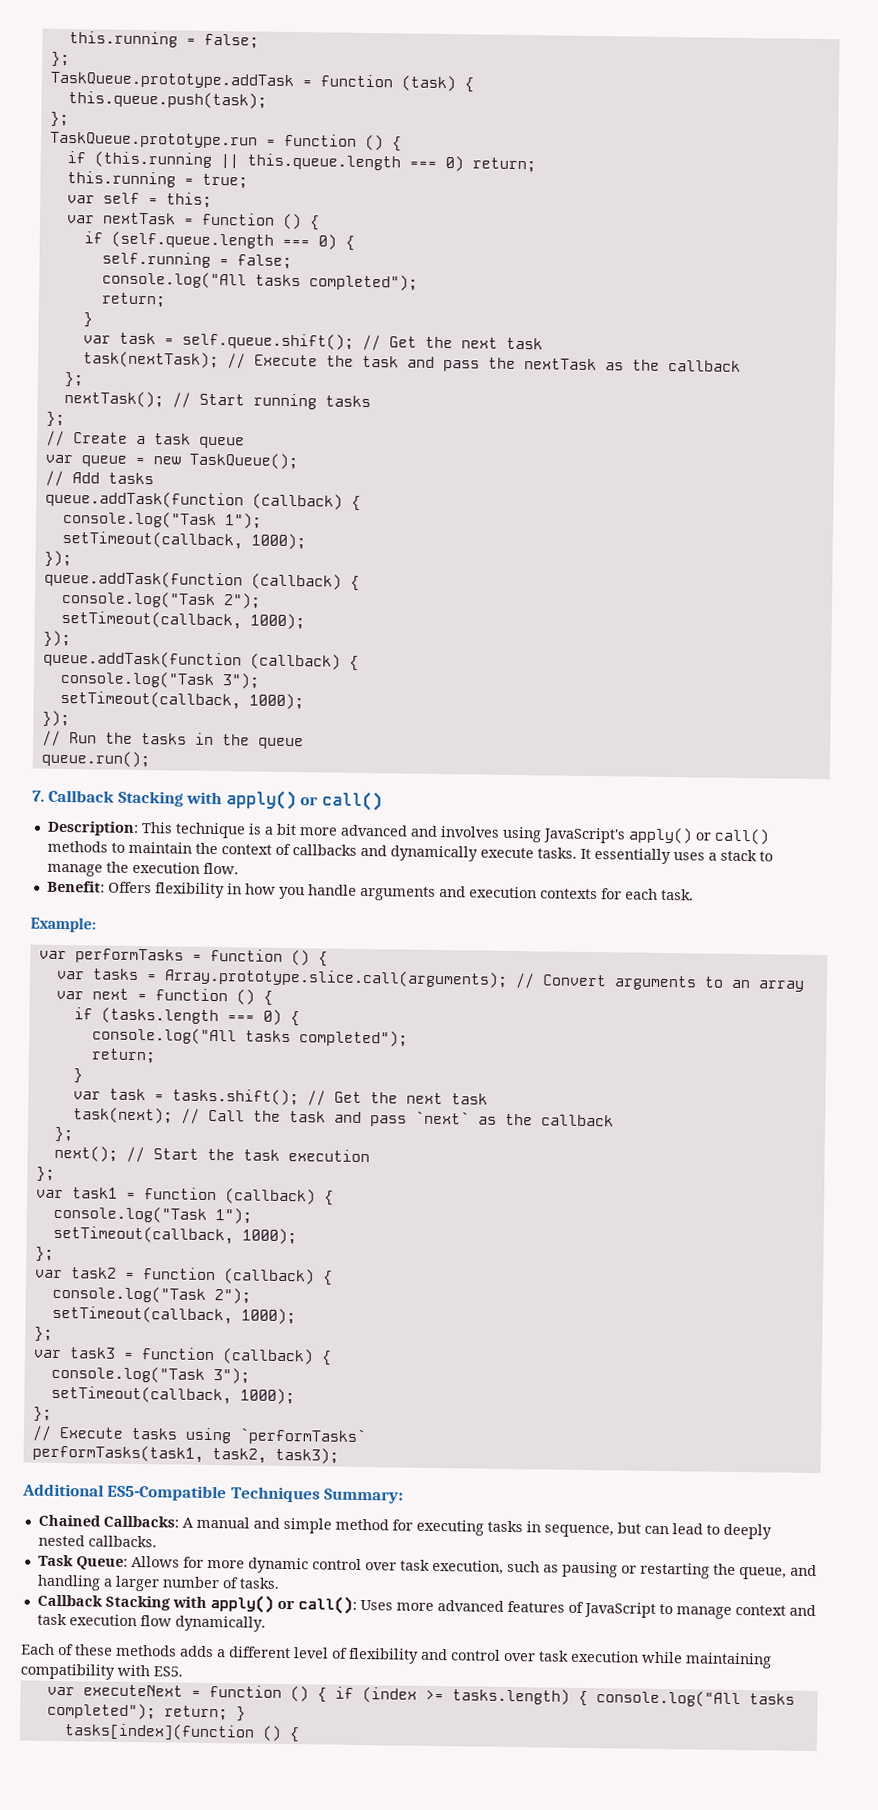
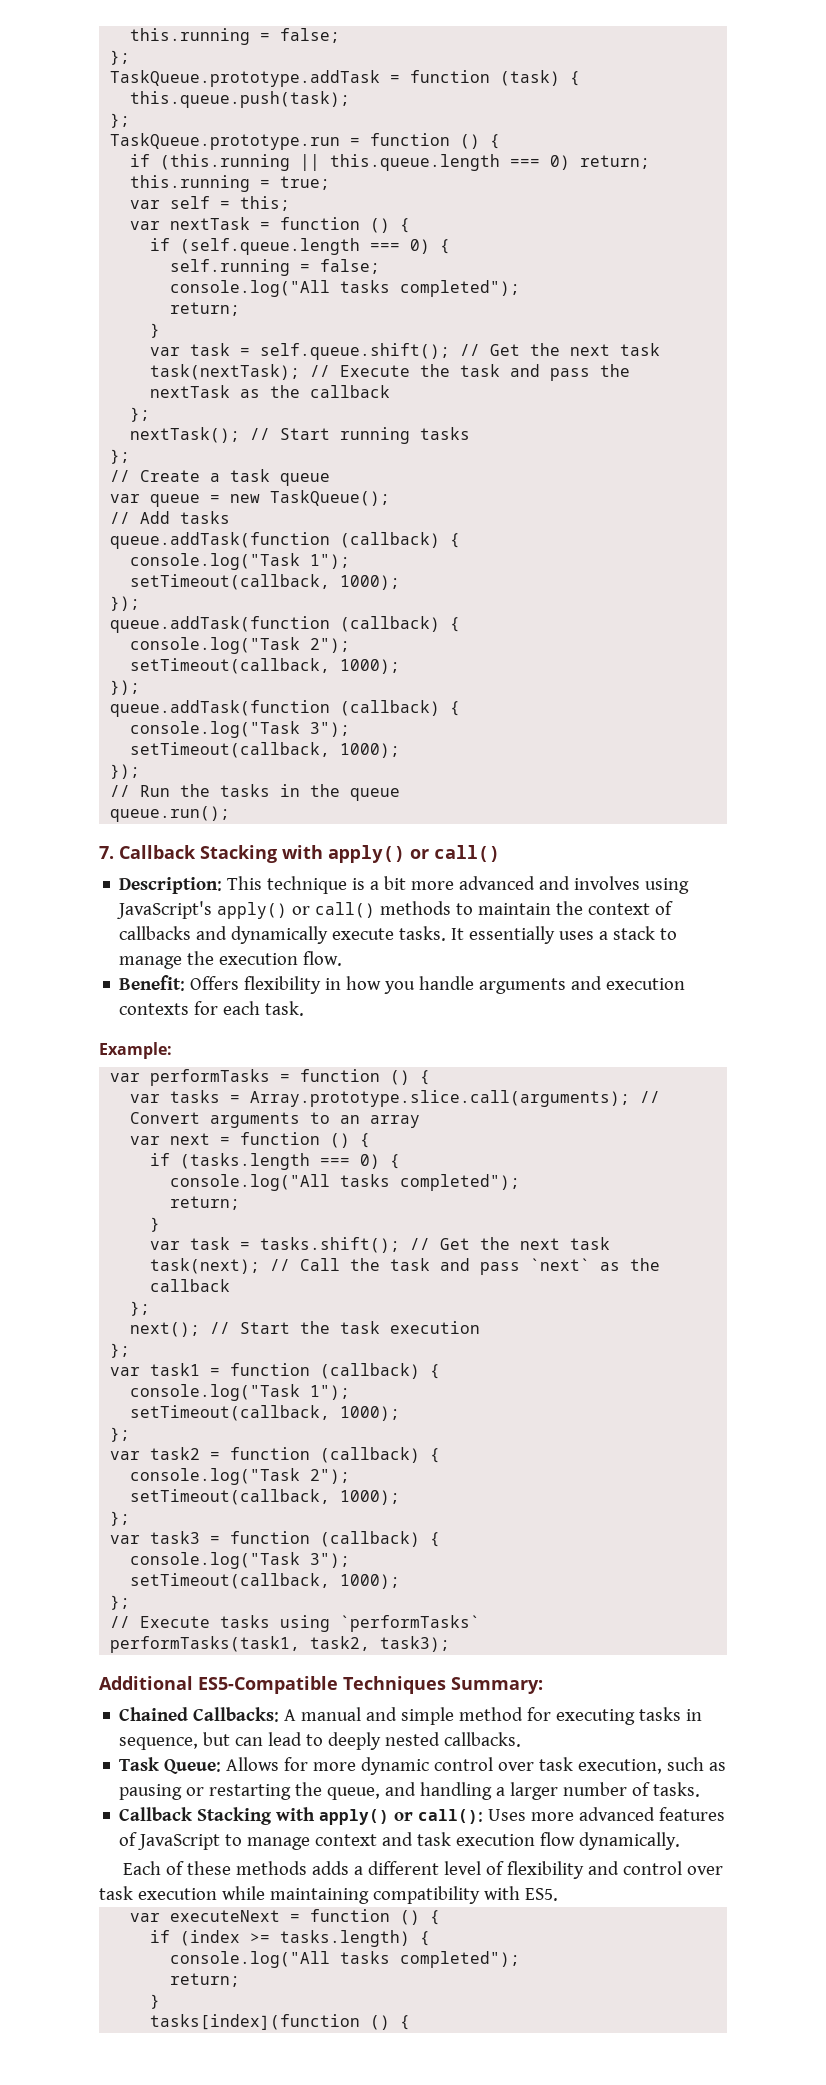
(327, 1695) none -> (441, 1917) //
[595,1690,795,1708] [46,1702,228,1721] console.log("All tasks completed"); return; -> [170,1951,521,1968] [170,1973,241,1987] // console.log("All tasks completed"); // return; //

